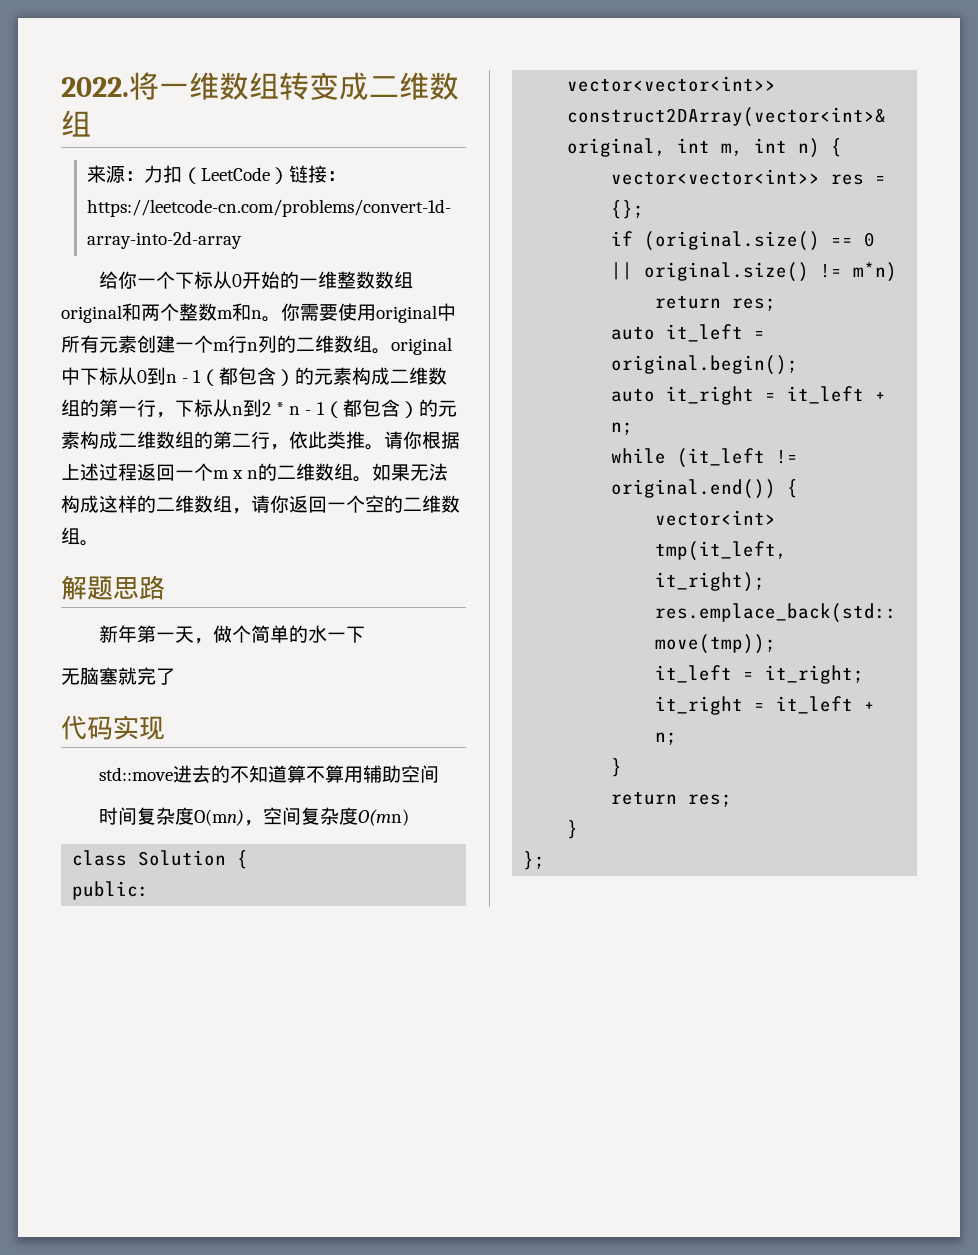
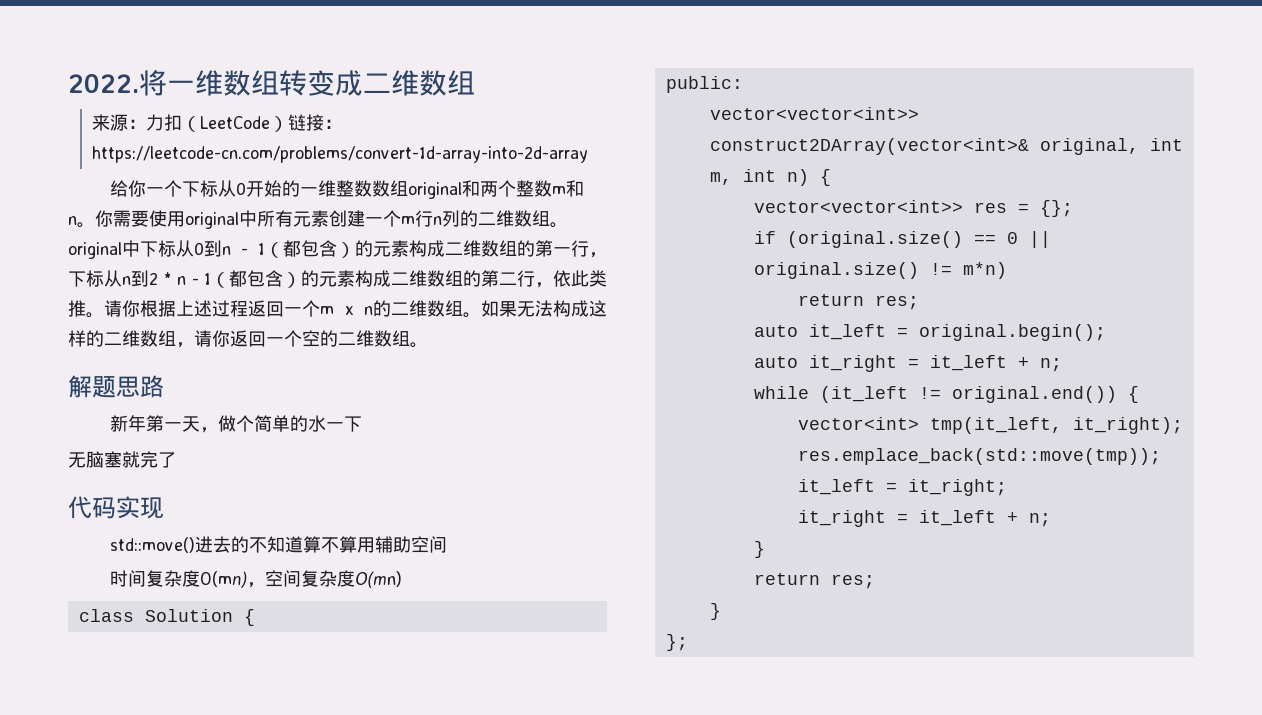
[99,767,174,781] std::move -> [109,537,195,553] std::move()

